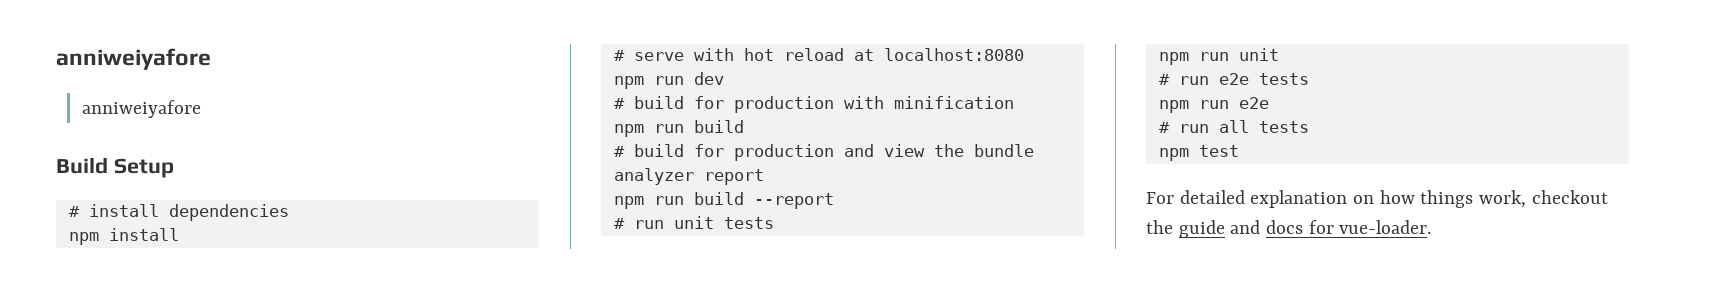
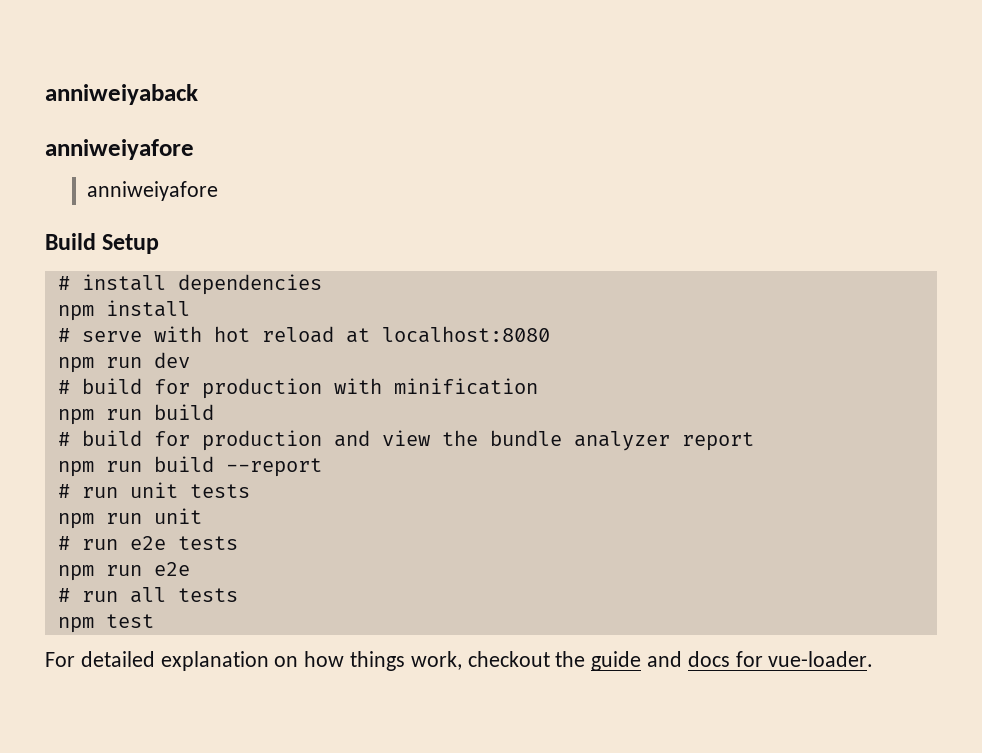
(56, 59) none -> [45,84,198,105] anniweiyaback //

